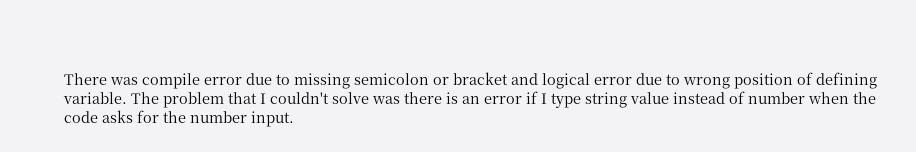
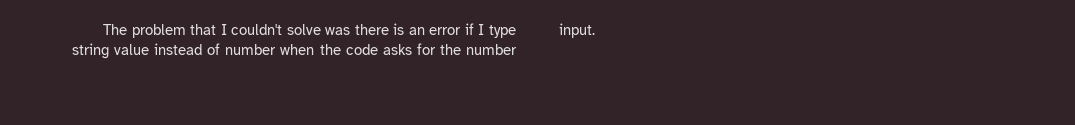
[64,72,877,89] [63,92,127,104] There was compile error due to missing semicolon or bracket and logical error due to wrong position of defining variable. -> (103, 29) none

